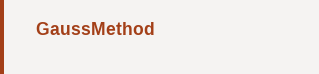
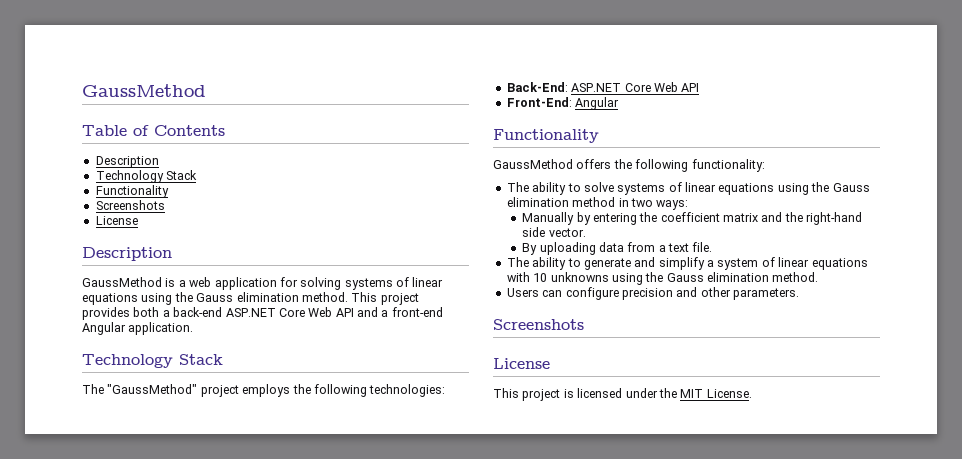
[36,22,155,35] GaussMethod -> [82,84,206,97] [82,125,225,136] [95,156,159,168] [95,170,198,183] [95,185,169,198] [95,200,165,210] [95,216,138,225] [82,247,172,261] [82,277,444,290] [82,292,419,305] [82,307,443,320] [82,322,194,335] [82,354,223,368] [82,384,446,397] [506,82,700,92] [506,97,620,110] [493,129,599,143] [493,159,765,172] [506,182,870,195] [506,197,689,210] [522,212,863,225] [522,227,586,237] [522,242,713,255] [506,257,868,270] [506,272,819,285] [506,287,799,300] [493,319,584,330] [493,358,550,369] [493,388,752,401] GaussMethod // Table of Contents // Description // Technology Stack // Functionality // Screenshots // License // Description // GaussMethod is a web application for solving systems of linear equations using the Gauss elimination method. This project provides both a back-end ASP.NET Core Web API and a front-end Angular application. // Technology Stack // The "GaussMethod" project employs the following technologies: // Back-End: ASP.NET Core Web API // Front-End: Angular // Functionality // GaussMethod offers the following functionality: // The ability to solve systems of linear equations using the Gauss elimination method in two ways: // Manually by entering the coefficient matrix and the right-hand side vector. // By uploading data from a text file. // The ability to generate and simplify a system of linear equations with 10 unknowns using the Gauss elimination method. // Users can configure precision and other parameters. // Screenshots // License // This project is licensed under the MIT License.

